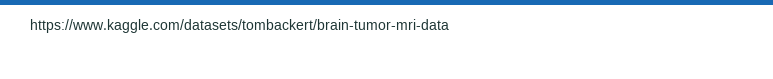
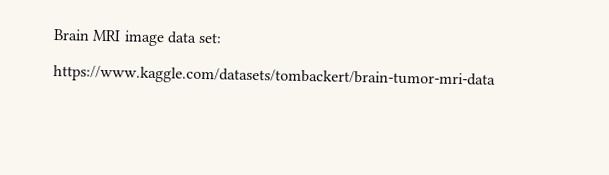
(30, 26) none -> [53,29,223,47] Brain MRI image data set: //

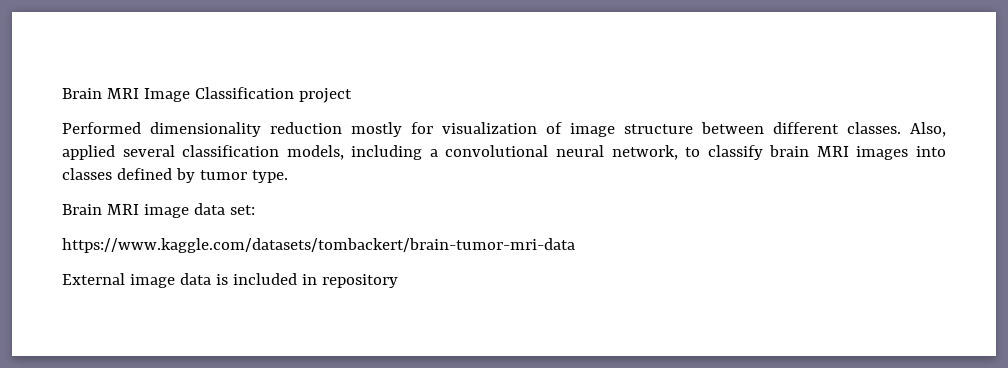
[53,29,223,47] [53,64,496,89] Brain MRI image data set: // https://www.kaggle.com/datasets/tombackert/brain-tumor-mri-data -> [62,87,352,103] [62,122,946,137] [62,145,946,160] [62,168,288,183] [62,203,255,218] [62,238,575,253] [62,273,398,288] Brain MRI Image Classification project // Performed dimensionality reduction mostly for visualization of image structure between different classes. Also, applied several classification models, including a convolutional neural network, to classify brain MRI images into classes defined by tumor type. // Brain MRI image data set: // https://www.kaggle.com/datasets/tombackert/brain-tumor-mri-data // External image data is included in repository

